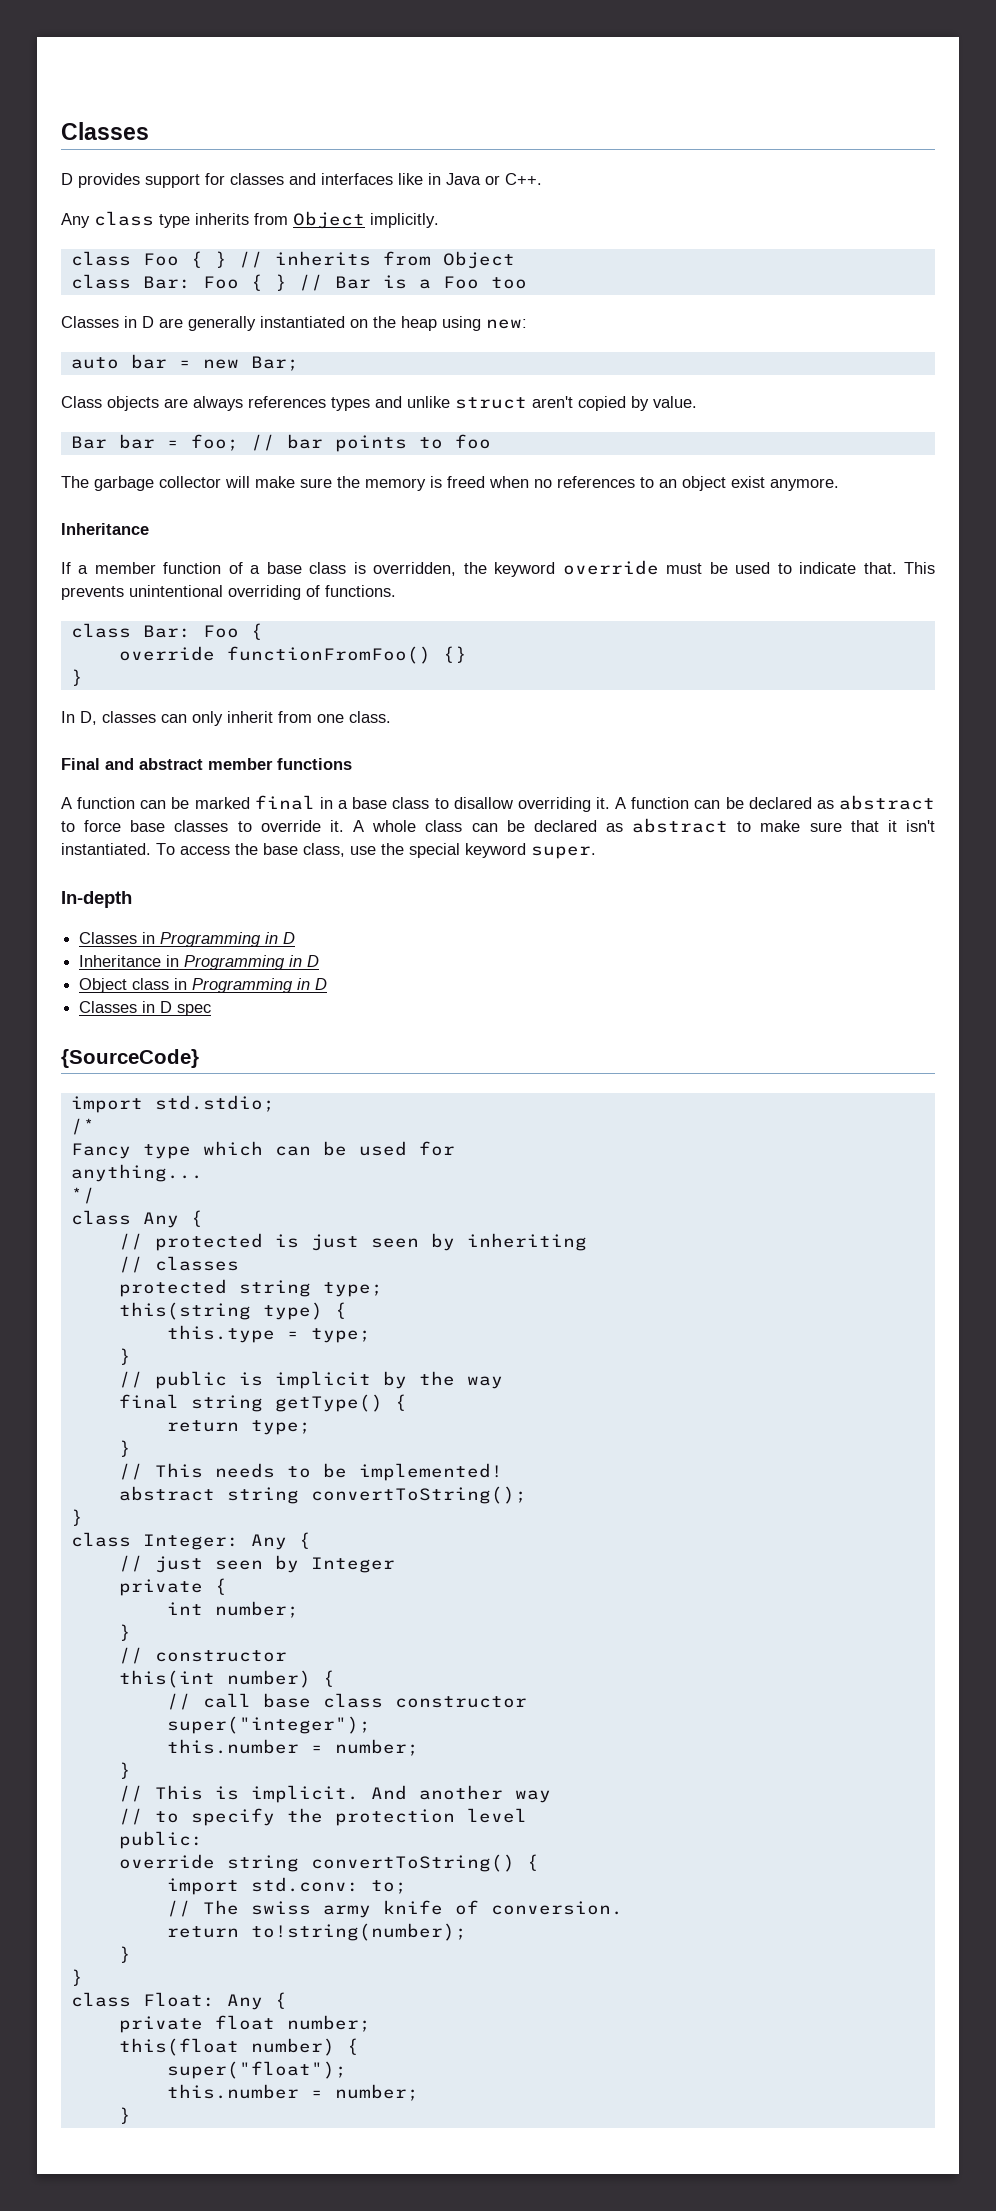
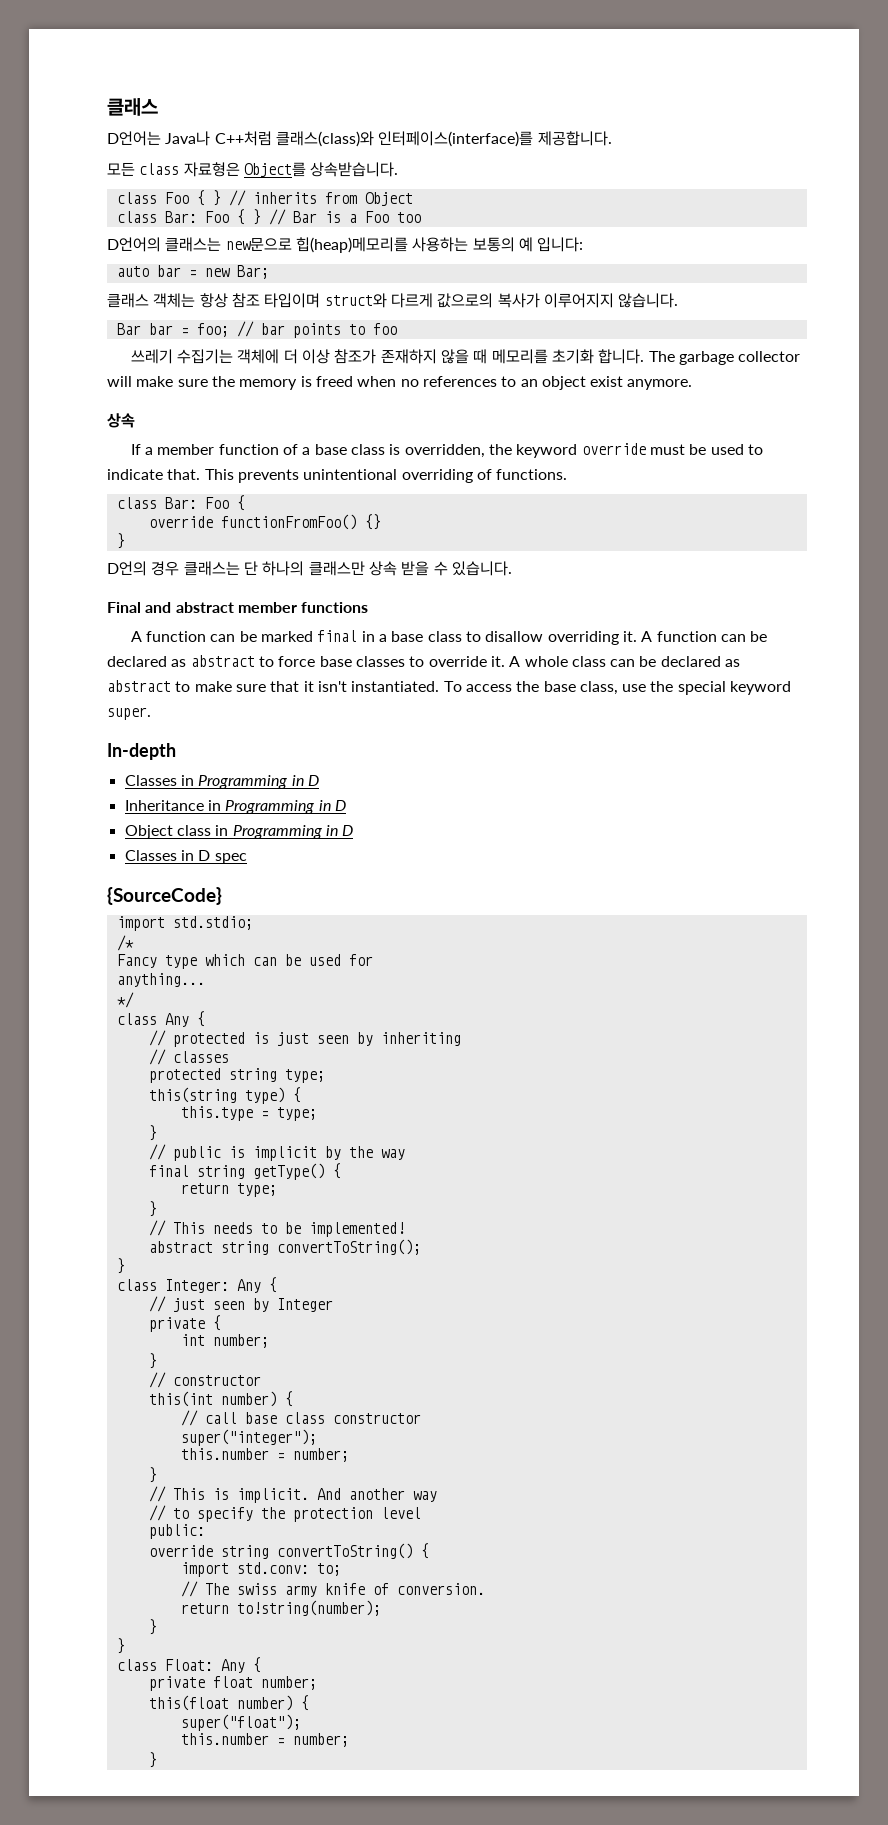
[61,122,149,140] [61,173,542,188] [61,211,439,229] Classes // D provides support for classes and interfaces like in Java or C++. // Any class type inherits from Object implicitly. -> [107,98,158,116] [107,131,612,147] [107,162,399,177] 클래스 // D언어는 Java나 C++처럼 클래스(class)와 인터페이스(interface)를 제공합니다. // 모든 class 자료형은 Object를 상속받습니다.
[61,316,527,331] Classes in D are generally instantiated on the heap using new: -> [107,237,584,253] D언어의 클래스는 new문으로 힙(heap)메모리를 사용하는 보통의 예 입니다:
[61,396,697,411] Class objects are always references types and unlike struct aren't copied by value. -> [107,293,679,308] 클래스 객체는 항상 참조 타입이며 struct와 다르게 값으로의 복사가 이루어지지 않습니다.
(491, 441) none -> [130,349,645,364] 쓰레기 수집기는 객체에 더 이상 참조가 존재하지 않을 때 메모리를 초기화 합니다.
[61,523,149,535] Inheritance -> [107,413,135,428] 상속
[61,711,391,726] In D, classes can only inherit from one class. -> [107,561,512,576] D언의 경우 클래스는 단 하나의 클래스만 상속 받을 수 있습니다.

